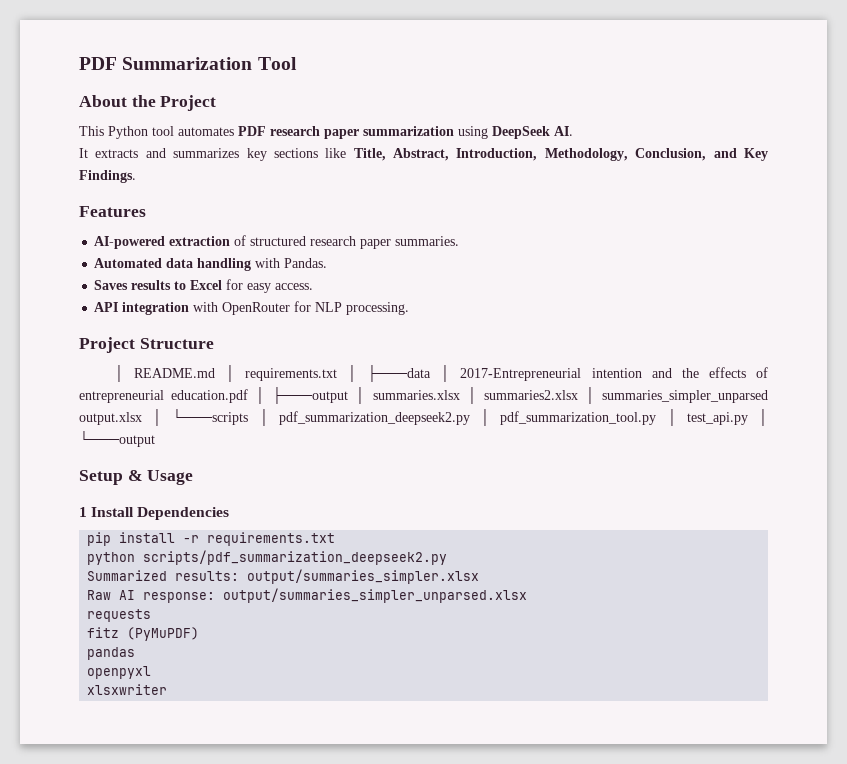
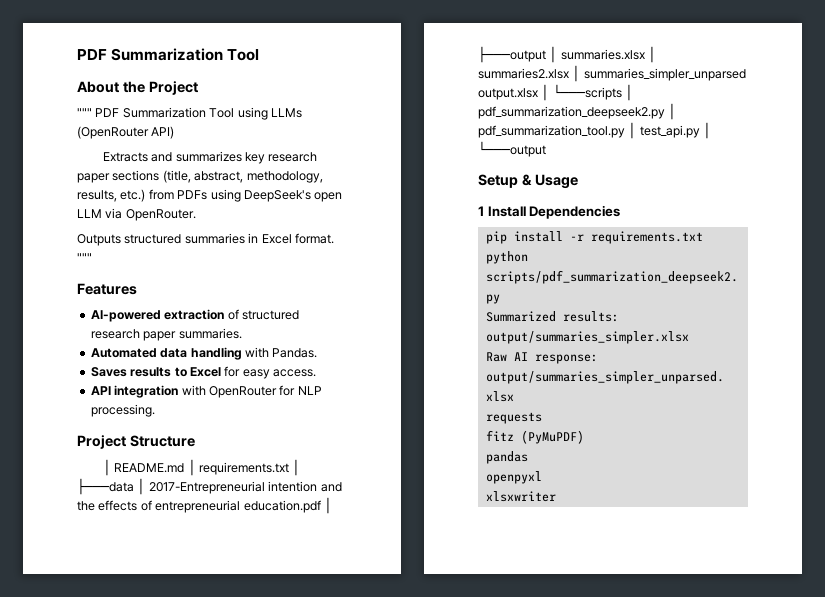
[79,126,573,139] [79,148,768,161] [79,170,136,183] This Python tool automates PDF research paper summarization using DeepSeek AI. // It extracts and summarizes key sections like Title, Abstract, Introduction, Methodology, Conclusion, and Key Findings. -> [77,107,302,120] [77,126,175,139] [102,151,318,164] [77,170,323,183] [77,189,343,202] [77,208,196,221] [77,233,334,246] [77,253,92,262] """ PDF Summarization Tool using LLMs (OpenRouter API) // Extracts and summarizes key research paper sections (title, abstract, methodology, results, etc.) from PDFs using DeepSeek's open LLM via OpenRouter. // Outputs structured summaries in Excel format. """

